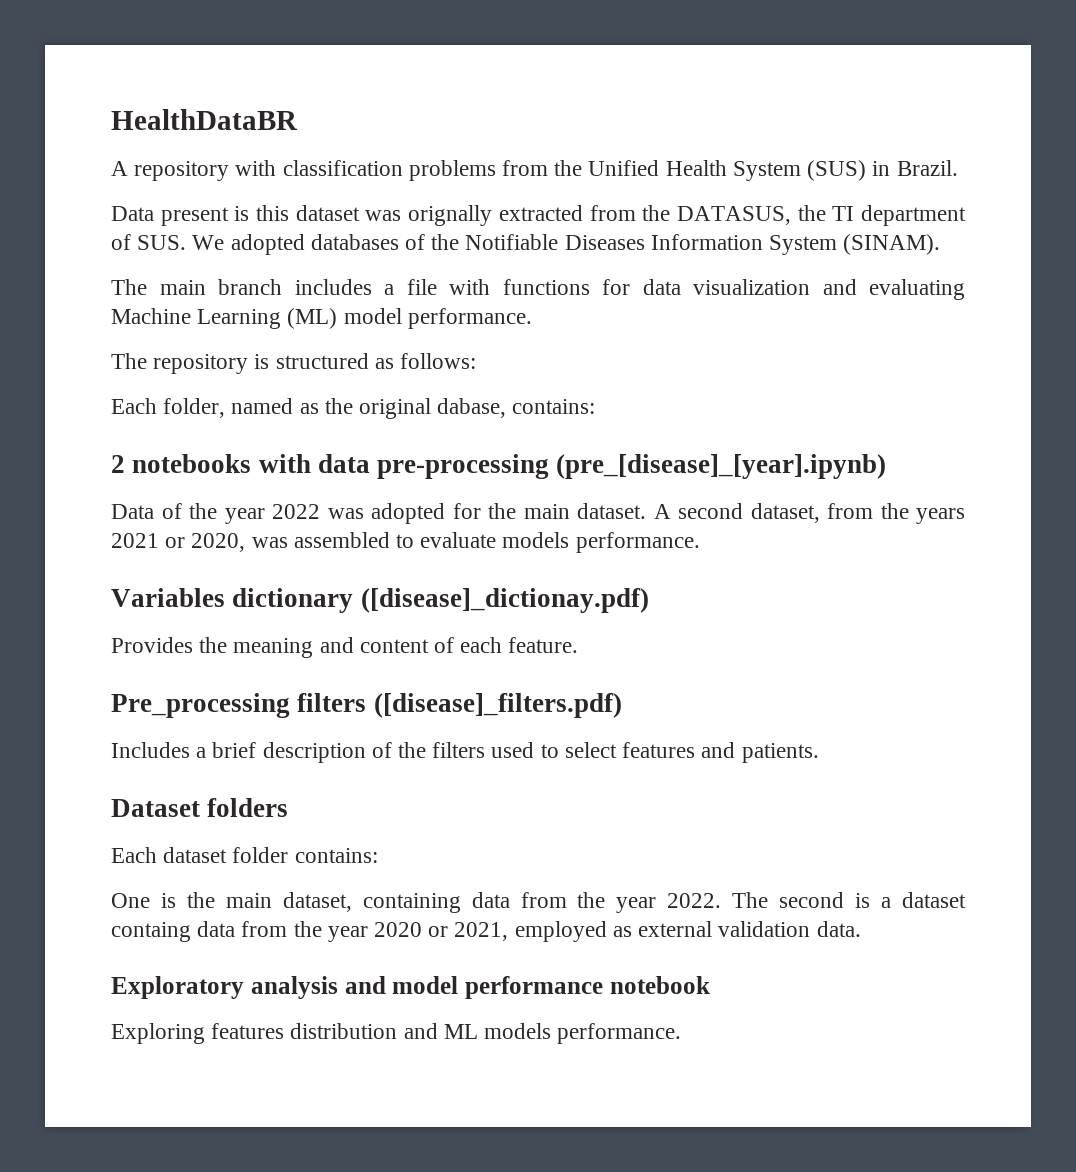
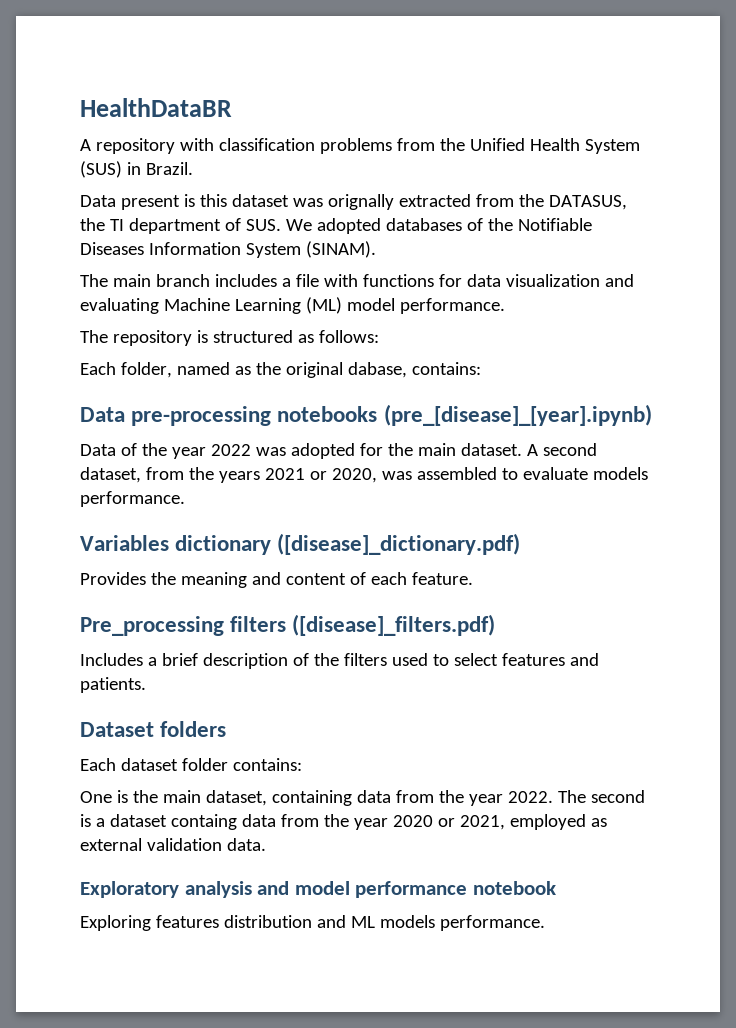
[111,454,550,479] 2 notebooks with data pre-processing -> [80,406,378,426] Data pre-processing notebooks
[360,588,649,613] ([disease]_dictionay.pdf) -> [277,533,521,555] ([disease]_dictionary.pdf)

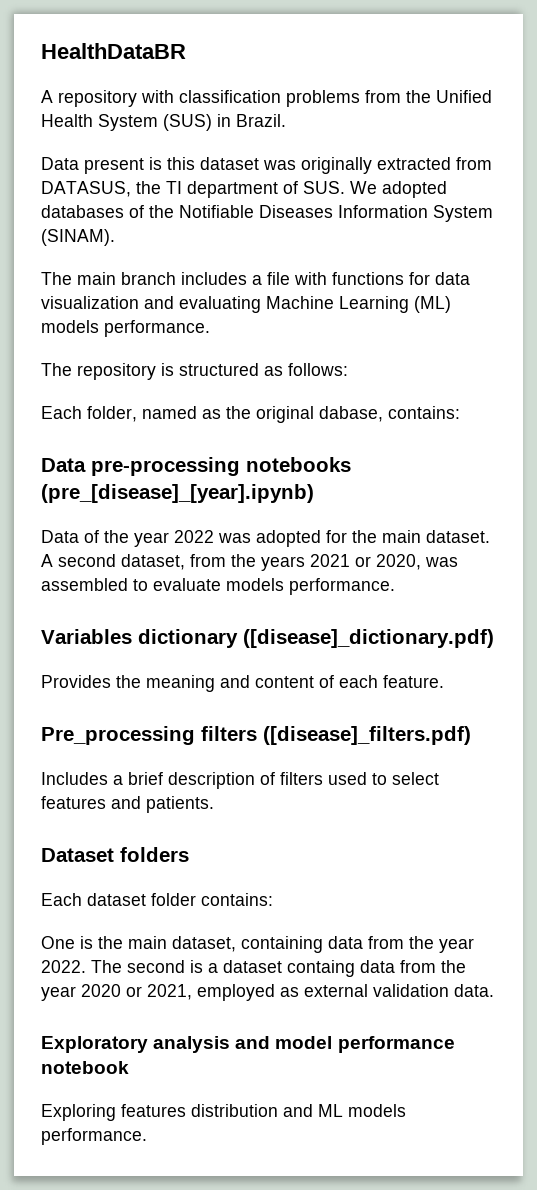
[327,194,394,210] orignally -> [301,157,372,174] originally
[518,194,544,207] the -> (492, 163) none
[346,298,395,311] model -> [41,320,99,333] models
[313,653,339,666] the -> (275, 778) none

